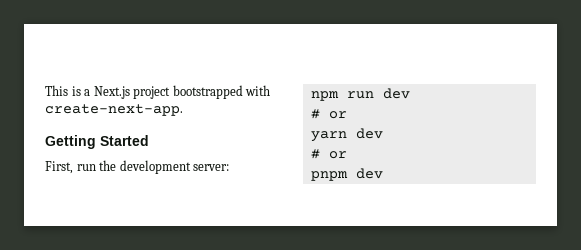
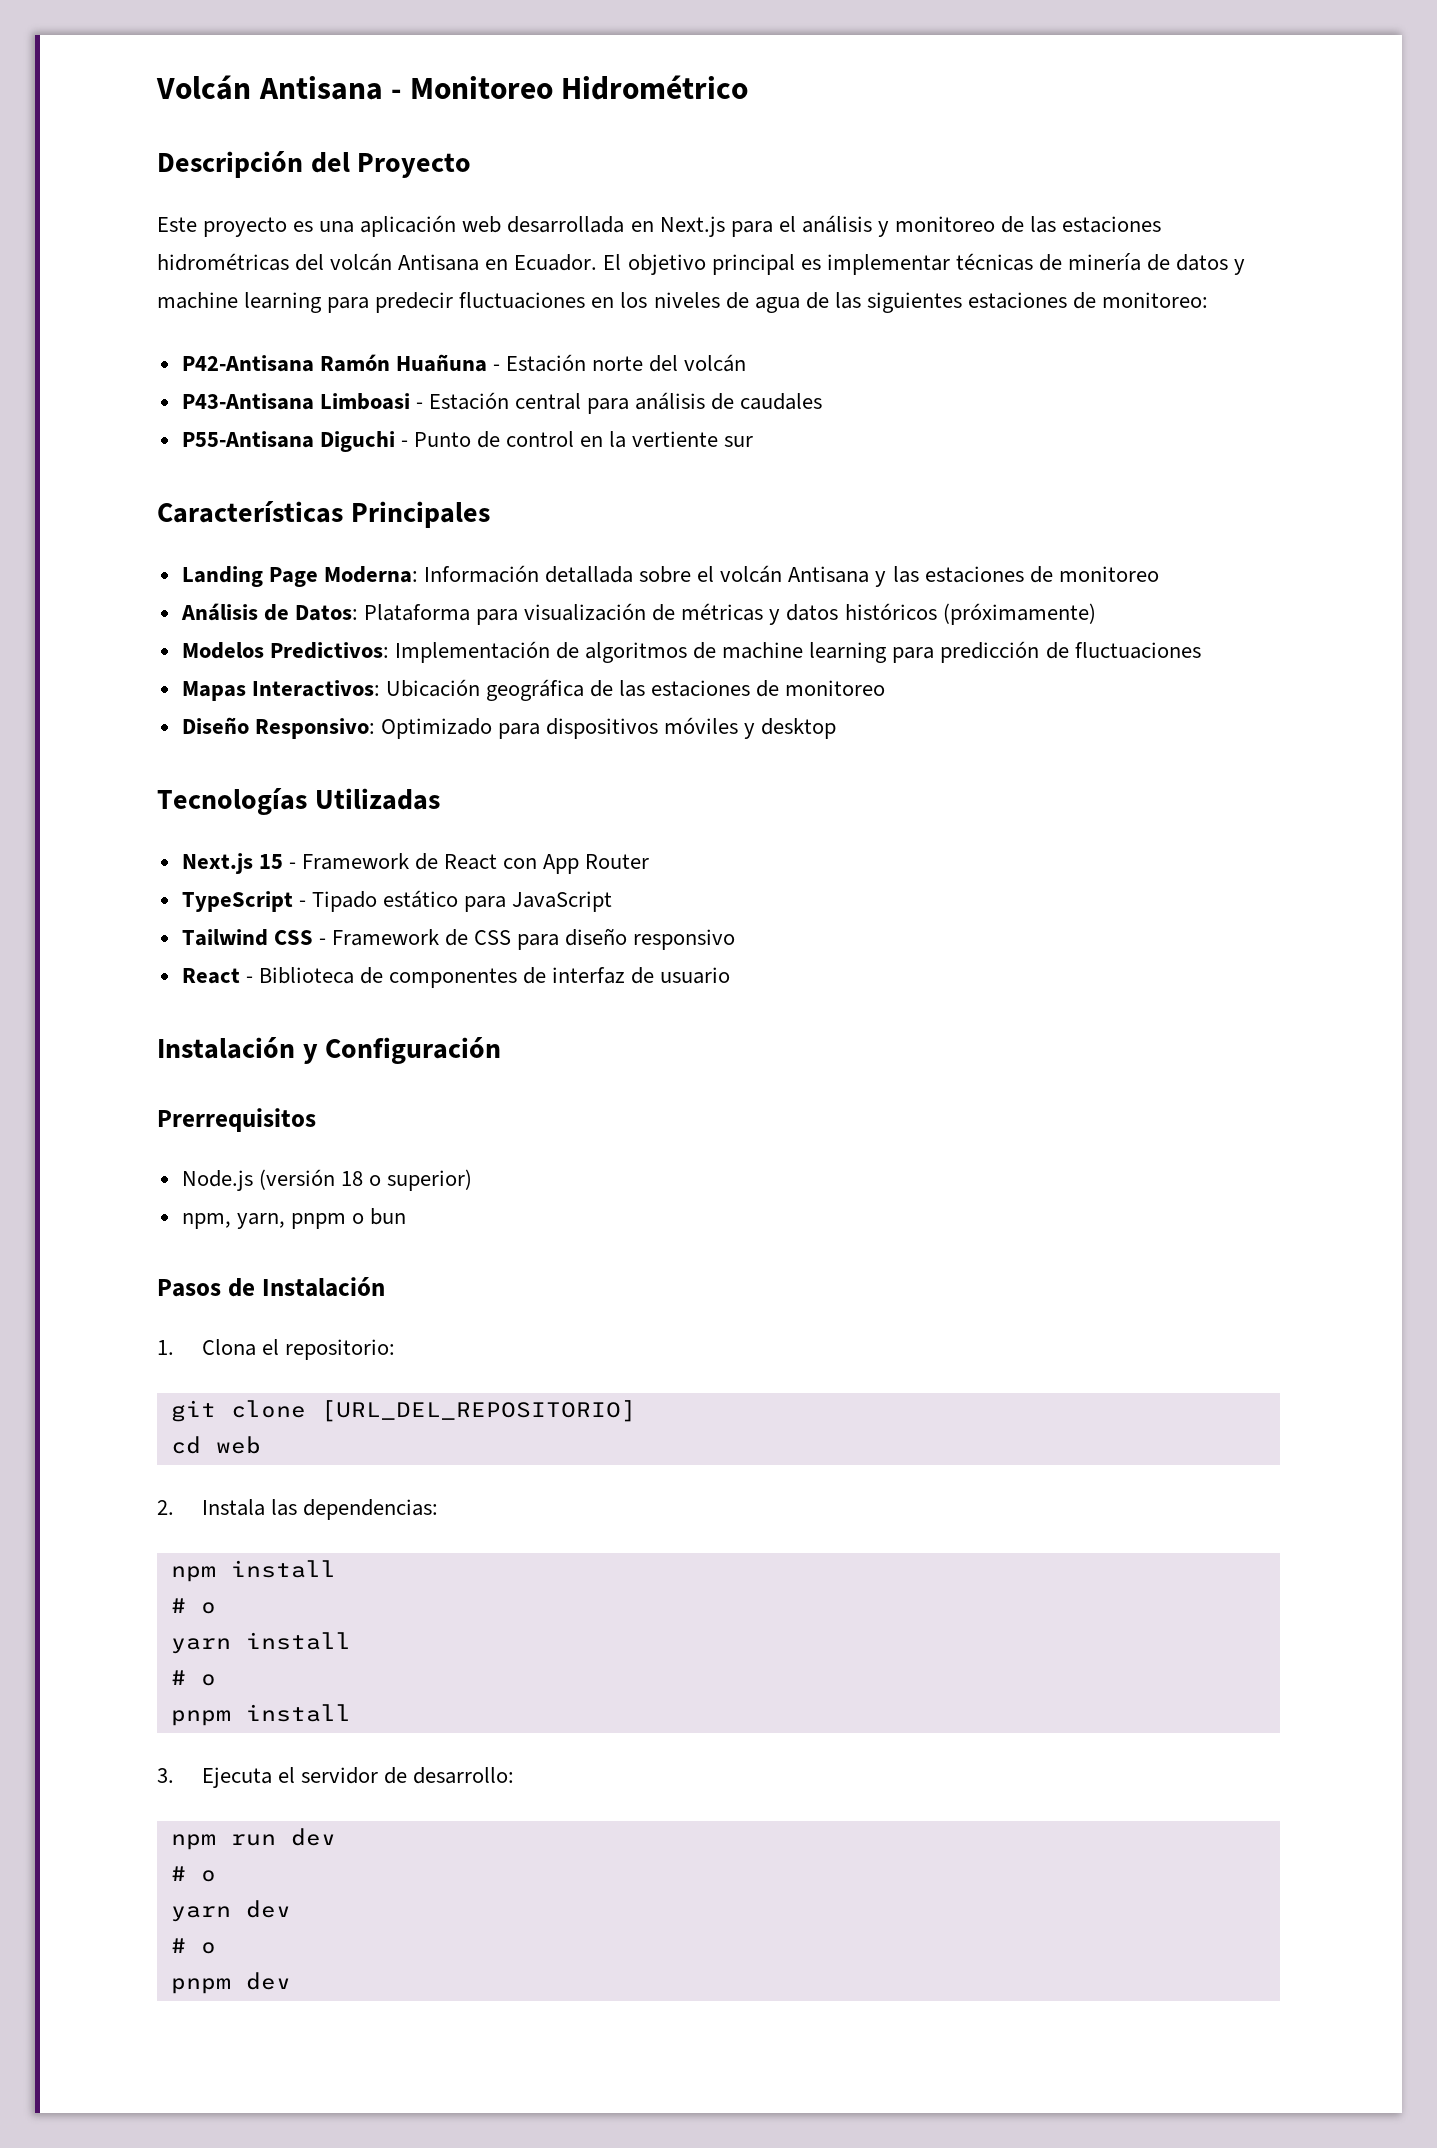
[45,85,271,99] [45,104,183,116] [45,135,149,149] [45,160,230,174] This is a Next.js project bootstrapped with create-next-app. // Getting Started // First, run the development server: -> [156,75,749,100] [157,151,472,178] [157,215,1162,237] [157,253,1246,275] [157,292,1209,313] [181,354,747,372] [181,392,823,414] [181,431,754,452] [157,501,490,528] [181,565,1159,587] [180,603,1096,625] [181,641,1201,663] [181,679,886,701] [181,717,837,739] [157,788,440,815] [181,853,650,874] [181,890,613,912] [181,928,736,950] [181,967,731,988] [157,1037,502,1064] [157,1108,316,1132] [181,1169,473,1191] [181,1208,407,1229] [157,1277,385,1297] [157,1339,395,1360] [170,1400,636,1422] [170,1436,261,1454] [157,1499,438,1520] [170,1560,336,1582] [170,1598,216,1614] [170,1632,351,1654] [170,1670,216,1686] [170,1704,351,1726] [157,1767,514,1788] Volcán Antisana - Monitoreo Hidrométrico // Descripción del Proyecto // Este proyecto es una aplicación web desarrollada en Next.js para el análisis y monitoreo de las estaciones hidrométricas del volcán Antisana en Ecuador. El objetivo principal es implementar técnicas de minería de datos y machine learning para predecir fluctuaciones en los niveles de agua de las siguientes estaciones de monitoreo: // P42-Antisana Ramón Huañuna - Estación norte del volcán // P43-Antisana Limboasi - Estación central para análisis de caudales // P55-Antisana Diguchi - Punto de control en la vertiente sur // Características Principales // Landing Page Moderna: Información detallada sobre el volcán Antisana y las estaciones de monitoreo // Análisis de Datos: Plataforma para visualización de métricas y datos históricos (próximamente) // Modelos Predictivos: Implementación de algoritmos de machine learning para predicción de fluctuaciones // Mapas Interactivos: Ubicación geográfica de las estaciones de monitoreo // Diseño Responsivo: Optimizado para dispositivos móviles y desktop // Tecnologías Utilizadas // Next.js 15 - Framework de React con App Router // TypeScript - Tipado estático para JavaScript // Tailwind CSS - Framework de CSS para diseño responsivo // React - Biblioteca de componentes de interfaz de usuario // Instalación y Configuración // Prerrequisitos // Node.js (versión 18 o superior) // npm, yarn, pnpm o bun // Pasos de Instalación // 1. Clona el repositorio: // git clone [URL_DEL_REPOSITORIO] // cd web // 2. Instala las dependencias: // npm install // # o // yarn install // # o // pnpm install // 3. Ejecuta el servidor de desarrollo:
[328,111,347,119] or -> [200,1870,216,1882] o
[328,151,347,159] or -> [200,1942,216,1954] o

